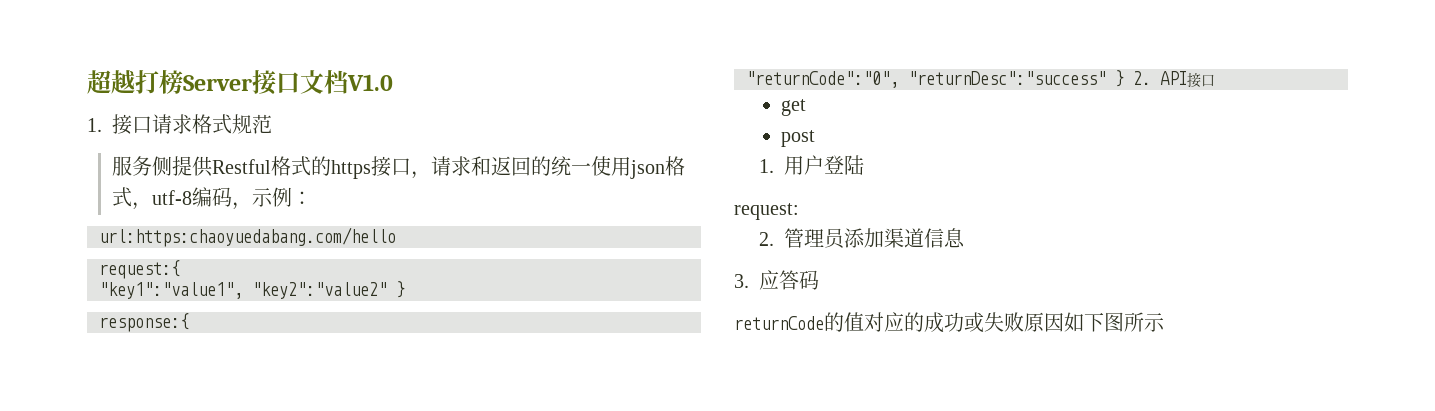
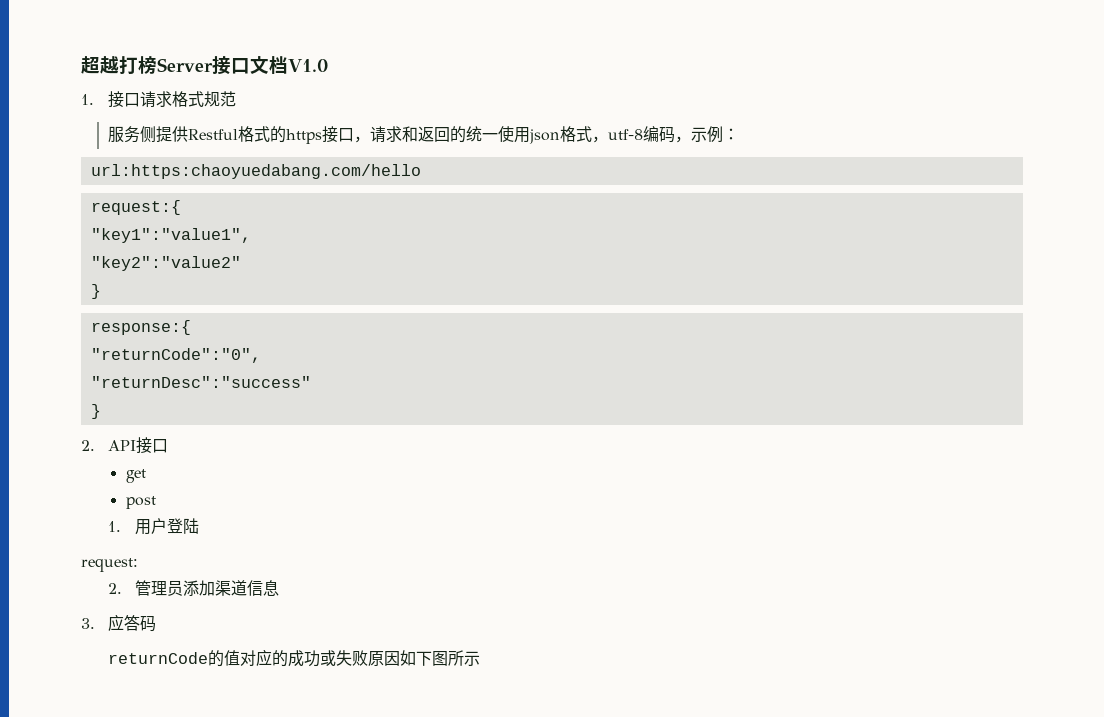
(243, 290) none -> (251, 235) //
(387, 290) none -> (241, 263) //
(899, 79) none -> (261, 355) //
[1115,70,1124,87] } -> [90,404,101,419] // } //

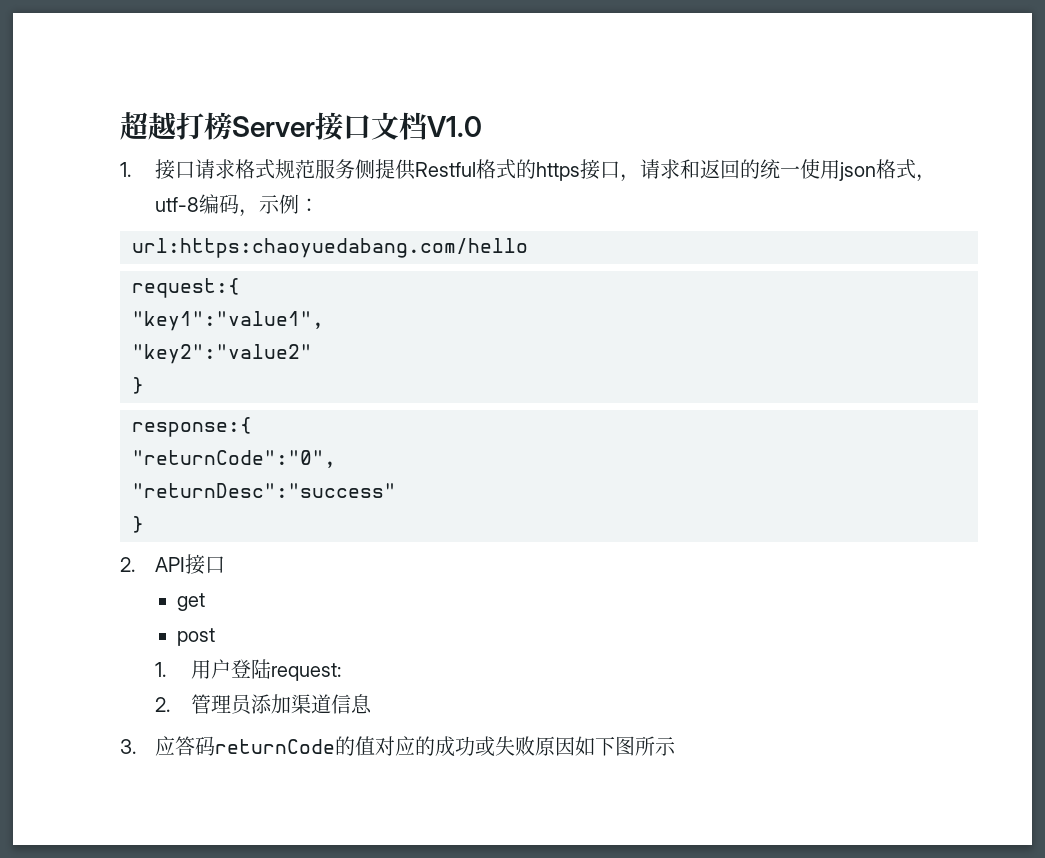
(237, 99) // -> (316, 169) none
(200, 526) // -> (271, 669) none
(157, 623) // -> (216, 746) none

